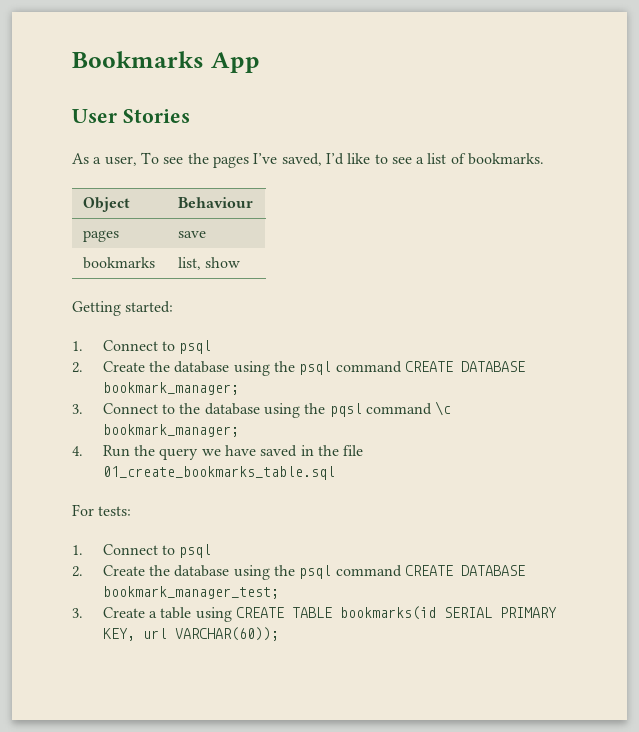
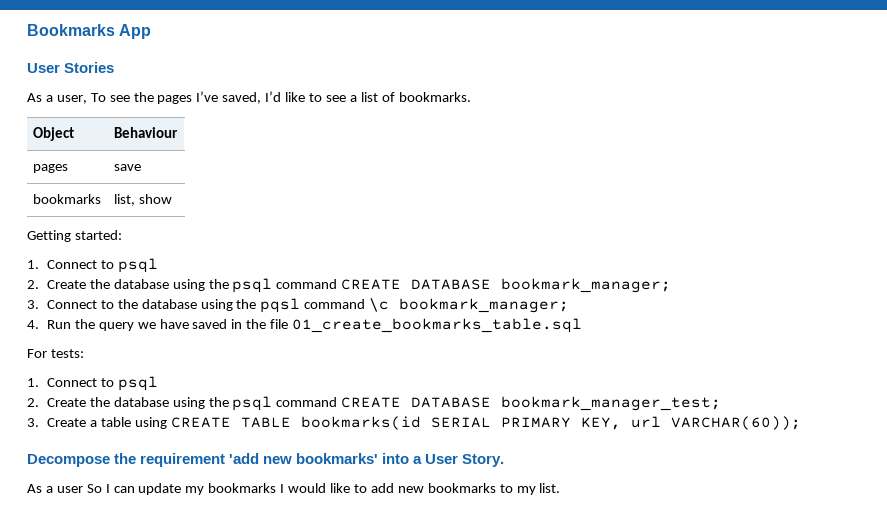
(279, 634) none -> [27,453,505,467] [27,483,561,495] // Decompose the requirement 'add new bookmarks' into a User Story. // As a user So I can update my bookmarks I would like to add new bookmarks to my list.

